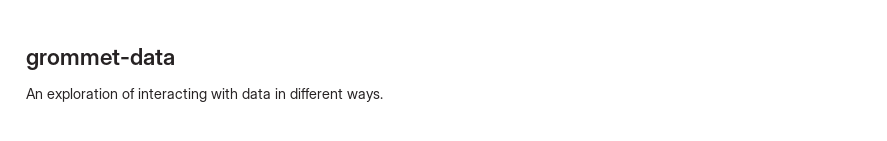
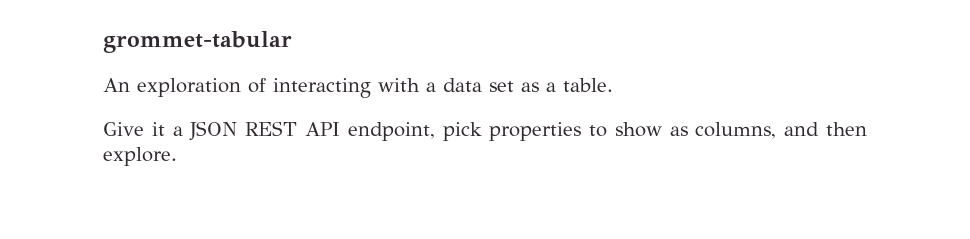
[26,48,175,70] grommet-data -> [103,31,292,53] grommet-tabular
[242,88,383,102] data in different ways. -> [426,78,613,92] [103,121,868,141] [103,147,177,166] a data set as a table. // Give it a JSON REST API endpoint, pick properties to show as columns, and then explore.

